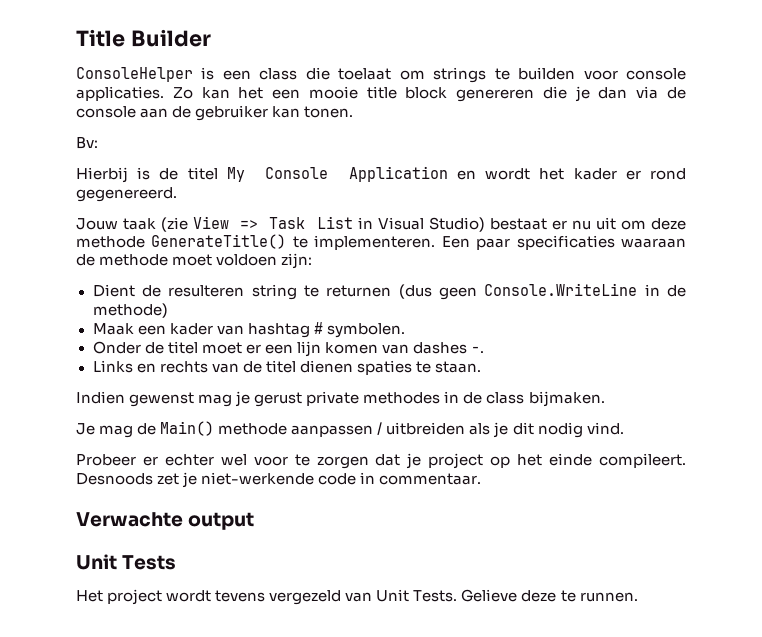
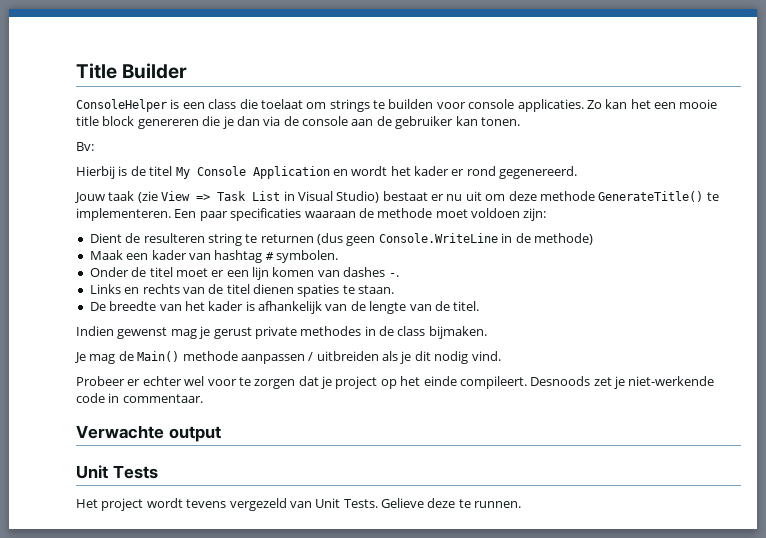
(481, 367) none -> [89,301,480,314] // De breedte van het kader is afhankelijk van de lengte van de titel.

